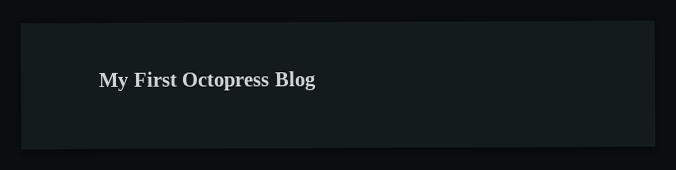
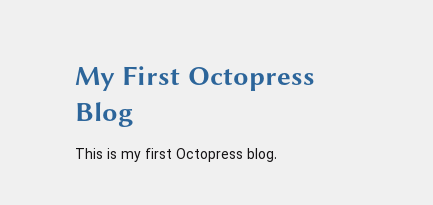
(317, 81) none -> [75,148,277,162] // This is my first Octopress blog.

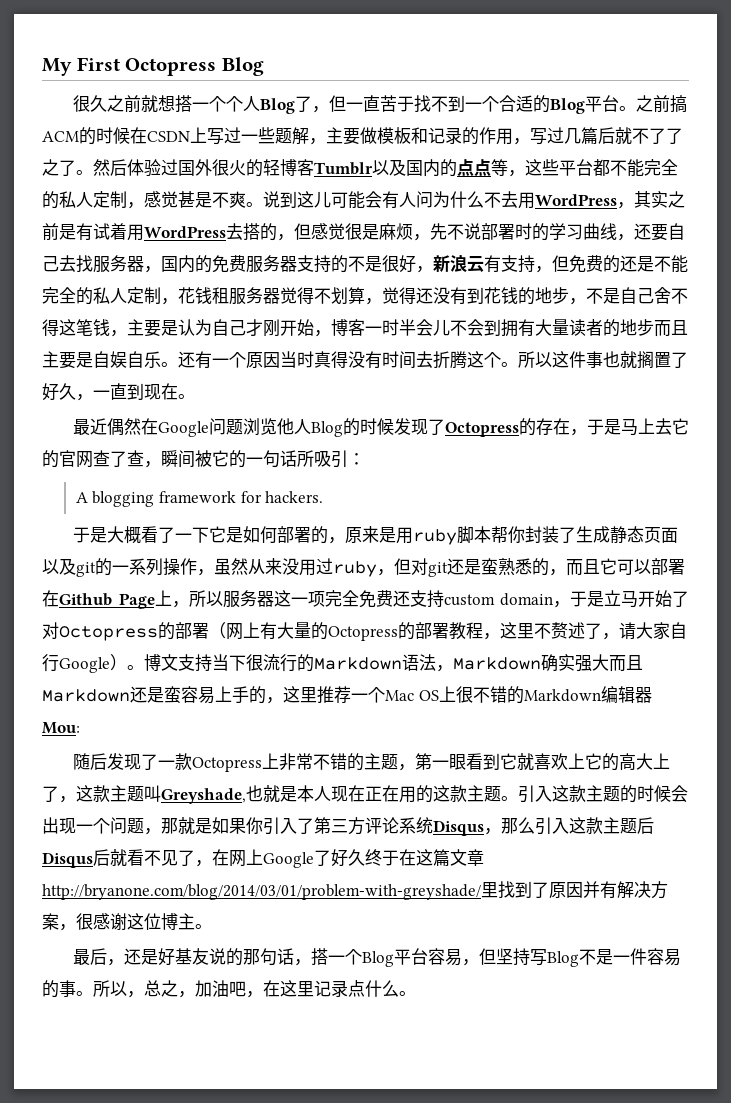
[75,148,277,162] This is my first Octopress blog. -> [72,95,687,114] [42,127,683,145] [42,159,678,177] [42,191,685,209] [42,223,685,241] [42,255,688,273] [42,287,688,305] [42,319,688,337] [42,351,688,369] [42,383,195,401] [72,418,689,437] [42,450,365,468] [75,491,324,507] [72,526,678,545] [42,558,685,577] [42,590,689,609] [42,622,687,641] [42,654,643,673] [42,686,652,704] [42,722,80,734] [72,753,670,772] [42,785,688,804] [42,817,654,836] [42,849,484,868] [42,881,668,900] [42,913,212,931] [72,948,681,967] [42,980,416,998] 很久之前就想搭一个个人Blog了，但一直苦于找不到一个合适的Blog平台。之前搞ACM的时候在CSDN上写过一些题解，主要做模板和记录的作用，写过几篇后就不了了之了。然后体验过国外很火的轻博客Tumblr以及国内的点点等，这些平台都不能完全的私人定制，感觉甚是不爽。说到这儿可能会有人问为什么不去用WordPress，其实之前是有试着用WordPress去搭的，但感觉很是麻烦，先不说部署时的学习曲线，还要自己去找服务器，国内的免费服务器支持的不是很好，新浪云有支持，但免费的还是不能完全的私人定制，花钱租服务器觉得不划算，觉得还没有到花钱的地步，不是自己舍不得这笔钱，主要是认为自己才刚开始，博客一时半会儿不会到拥有大量读者的地步而且主要是自娱自乐。还有一个原因当时真得没有时间去折腾这个。所以这件事也就搁置了好久，一直到现在。 // 最近偶然在Google问题浏览他人Blog的时候发现了Octopress的存在，于是马上去它的官网查了查，瞬间被它的一句话所吸引： // A blogging framework for hackers. // 于是大概看了一下它是如何部署的，原来是用ruby脚本帮你封装了生成静态页面以及git的一系列操作，虽然从来没用过ruby，但对git还是蛮熟悉的，而且它可以部署在Github Page上，所以服务器这一项完全免费还支持custom domain，于是立马开始了对Octopress的部署（网上有大量的Octopress的部署教程，这里不赘述了，请大家自行Google）。博文支持当下很流行的Markdown语法，Markdown确实强大而且Markdown还是蛮容易上手的，这里推荐一个Mac OS上很不错的Markdown编辑器Mou: // 随后发现了一款Octopress上非常不错的主题，第一眼看到它就喜欢上它的高大上了，这款主题叫Greyshade,也就是本人现在正在用的这款主题。引入这款主题的时候会出现一个问题，那就是如果你引入了第三方评论系统Disqus，那么引入这款主题后Disqus后就看不见了，在网上Google了好久终于在这篇文章http://bryanone.com/blog/2014/03/01/problem-with-greyshade/里找到了原因并有解决方案，很感谢这位博主。 // 最后，还是好基友说的那句话，搭一个Blog平台容易，但坚持写Blog不是一件容易的事。所以，总之，加油吧，在这里记录点什么。

